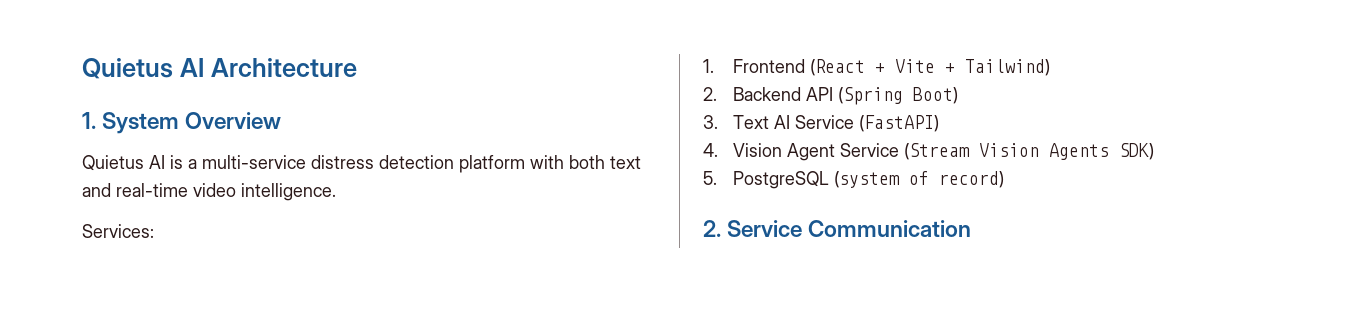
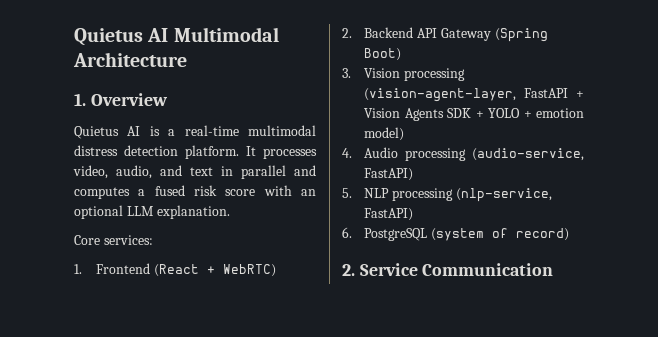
[82,58,204,79] Quietus AI -> [74,27,279,46] Quietus AI Multimodal
[102,112,180,134] System -> (86, 99) none
[202,155,641,173] [82,183,336,201] [82,224,154,238] multi-service distress detection platform with both text and real-time video intelligence. // Services: -> [184,125,316,136] [74,145,317,159] [73,165,316,179] [74,185,316,199] [74,205,230,219] [74,235,153,245] real-time multimodal distress detection platform. It processes video, audio, and text in parallel and computes a fused risk score with an optional LLM explanation. // Core services:
[894,59,1050,76] Vite + Tailwind) -> [223,264,277,277] WebRTC)
(833, 94) none -> [440,28,491,41] Gateway
[732,115,939,132] [703,143,1154,161] [703,171,717,185] Text AI Service (FastAPI) // 4. Vision Agent Service (Stream Vision Agents SDK) // 5. -> [364,68,466,81] [364,88,584,102] [364,108,584,121] [364,127,405,141] [342,147,584,161] [364,168,414,181] [342,188,552,202] [364,208,414,221] [342,227,352,238] Vision processing (vision-agent-layer, FastAPI + Vision Agents SDK + YOLO + emotion model) // 4. Audio processing (audio-service, FastAPI) // 5. NLP processing (nlp-service, FastAPI) // 6.

